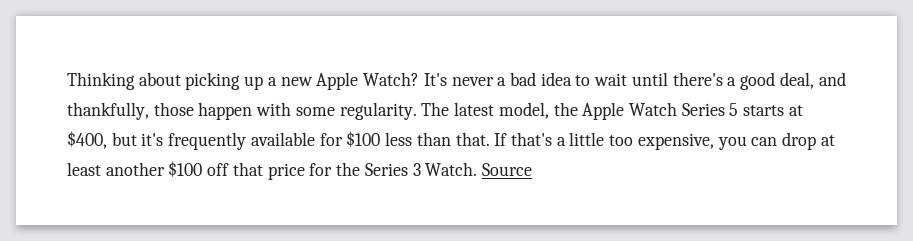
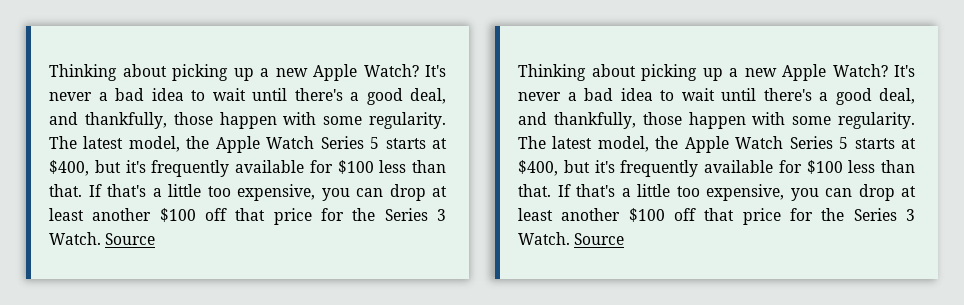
(532, 169) none -> [518,64,915,81] [518,88,915,105] [518,112,915,129] [518,136,916,153] [518,160,915,177] [518,184,916,201] [518,208,915,225] [518,232,625,245] // Thinking about picking up a new Apple Watch? It's never a bad idea to wait until there's a good deal, and thankfully, those happen with some regularity. The latest model, the Apple Watch Series 5 starts at $400, but it's frequently available for $100 less than that. If that's a little too expensive, you can drop at least another $100 off that price for the Series 3 Watch. Source

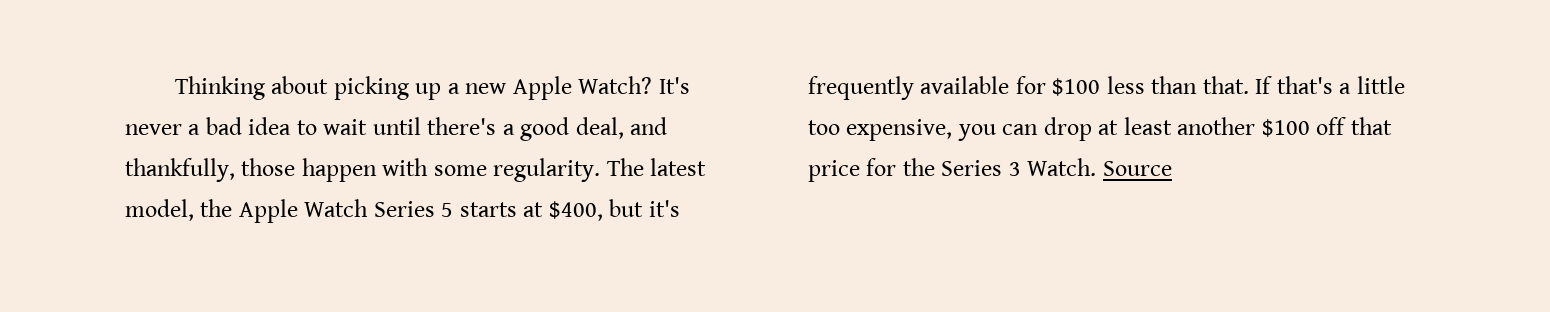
[518,64,915,81] [518,88,915,105] [518,112,915,129] [518,136,916,153] [518,160,915,177] [518,184,916,201] [518,208,915,225] [518,232,625,245] // Thinking about picking up a new Apple Watch? It's never a bad idea to wait until there's a good deal, and thankfully, those happen with some regularity. The latest model, the Apple Watch Series 5 starts at $400, but it's frequently available for $100 less than that. If that's a little too expensive, you can drop at least another $100 off that price for the Series 3 Watch. Source -> (1172, 168) none

